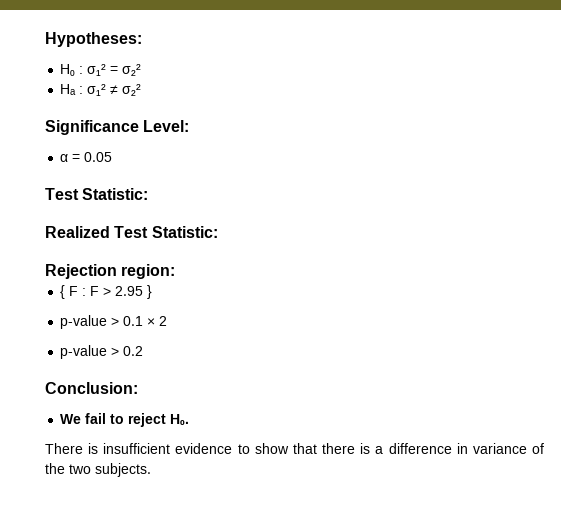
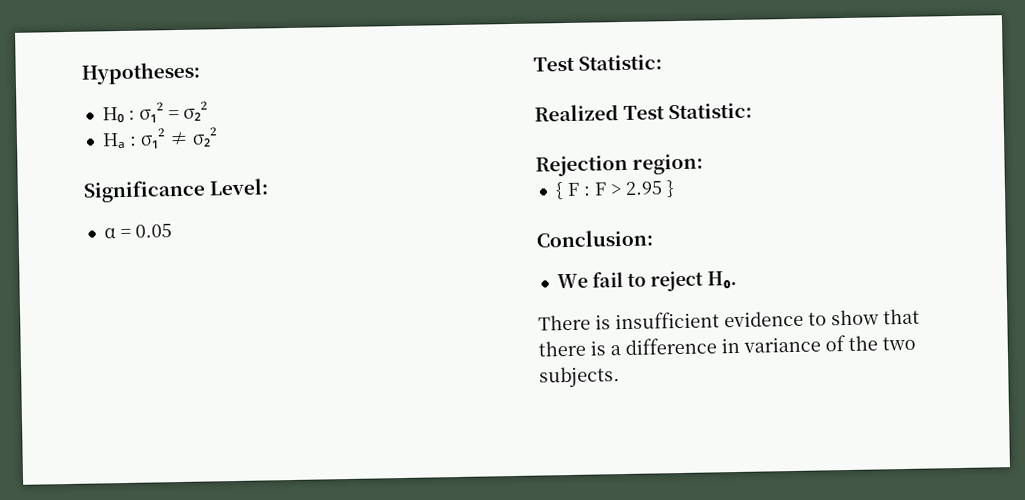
[60,315,168,329] [60,345,144,359] // p-value > 0.1 × 2 // p-value > 0.2 -> (675, 189) none

